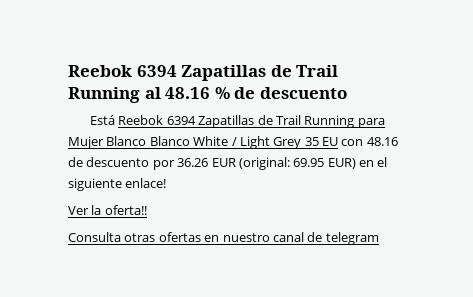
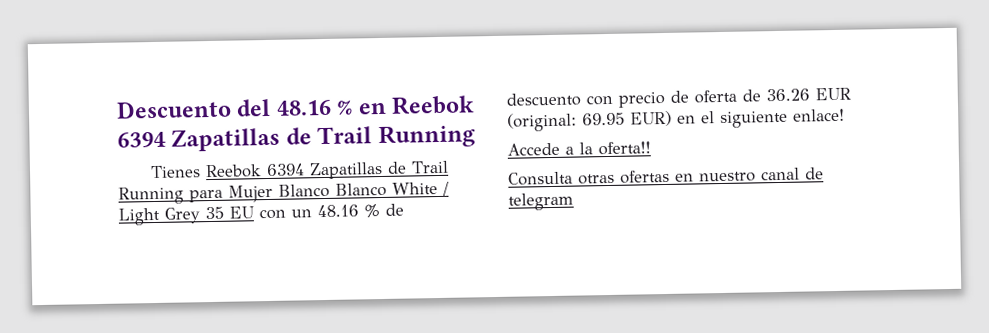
[68,65,339,81] [68,87,347,103] [90,115,116,125] Reebok 6394 Zapatillas de Trail Running al 48.16 % de descuento // Está -> [116,95,476,119] [117,124,476,152] [149,165,201,179] Descuento del 48.16 % en Reebok 6394 Zapatillas de Trail Running // Tienes
[366,137,398,146] [68,157,175,170] 48.16 de descuento por -> [291,203,404,218] [506,89,761,108] un 48.16 % de descuento con precio de oferta de
[68,206,89,215] Ver -> [507,142,574,156] Accede a

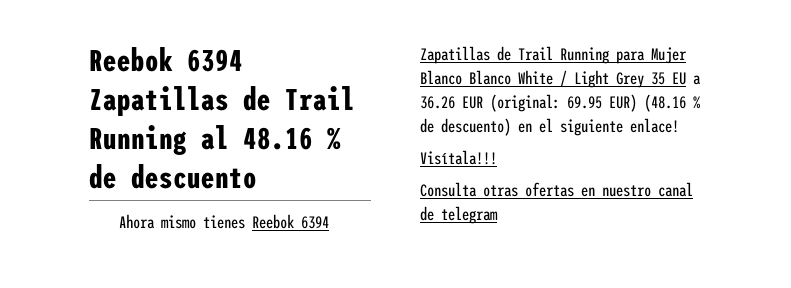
[116,95,476,119] [117,124,476,152] [149,165,201,179] Descuento del 48.16 % en Reebok 6394 Zapatillas de Trail Running // Tienes -> [89,47,243,72] [89,86,355,116] [89,125,341,155] [89,164,257,189] [119,214,246,229] Reebok 6394 Zapatillas de Trail Running al 48.16 % de descuento // Ahora mismo tienes
[259,203,404,220] [506,89,761,108] con un 48.16 % de descuento con precio de oferta de -> [693,75,701,85] a
(672, 118) none -> [644,94,700,112] [420,118,511,136] (48.16 % de descuento)
[507,141,651,156] Accede a la oferta!! -> [420,150,497,165] Visítala!!!

